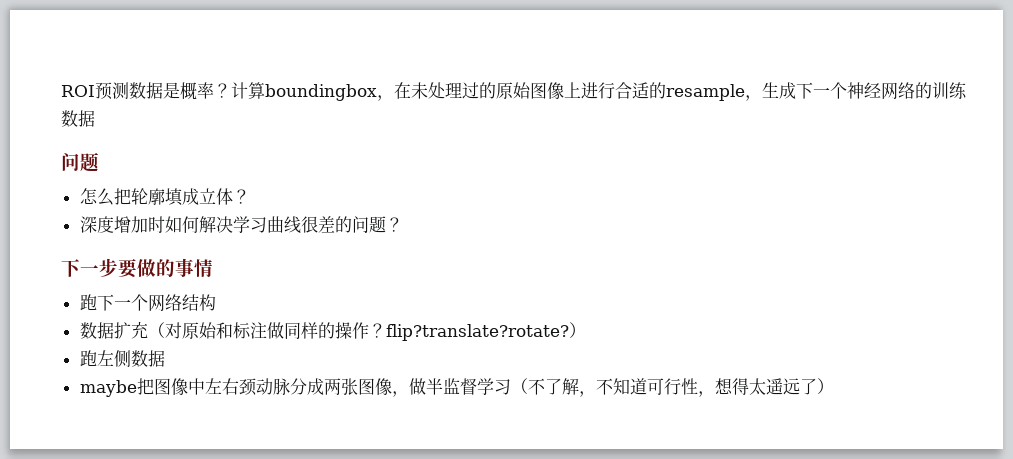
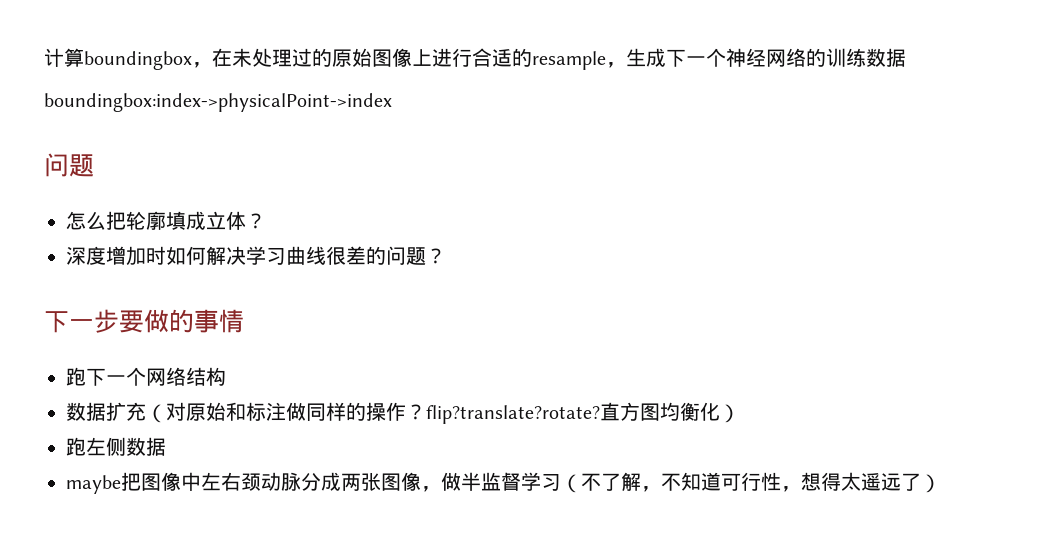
[61,82,231,100] ROI预测数据是概率？ -> (44, 57) none
(95, 118) none -> [44,93,392,112] // boundingbox:index->physicalPoint->index
(569, 332) none -> [600,402,720,421] 直方图均衡化

